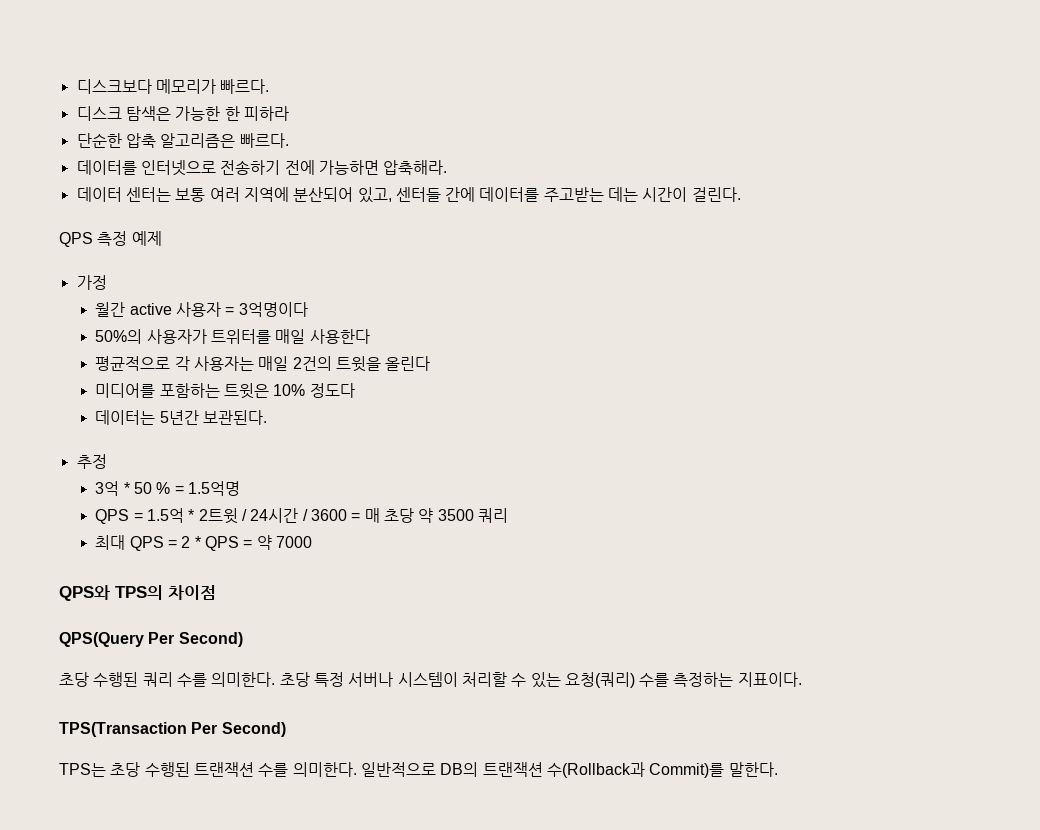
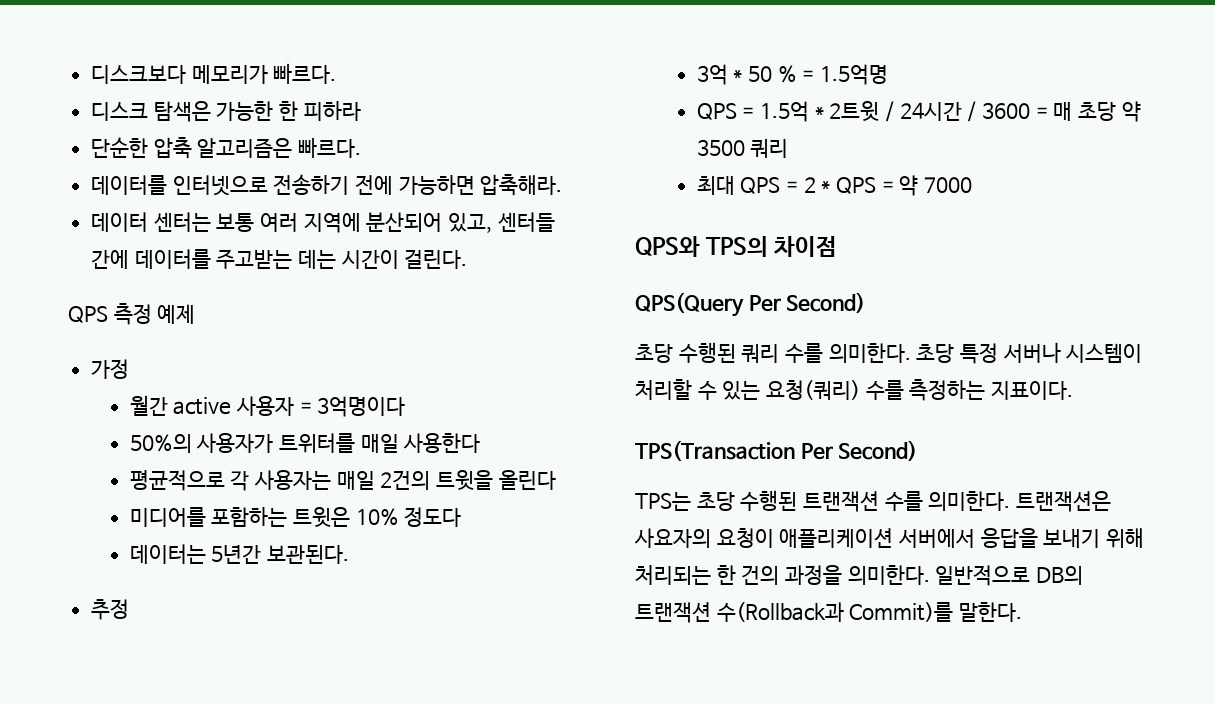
(357, 769) none -> [1016,491,1112,512] [634,528,1145,548] [635,565,930,585] 트랜잭션은 사요자의 요청이 애플리케이션 서버에서 응답을 보내기 위해 처리되는 한 건의 과정을 의미한다.

